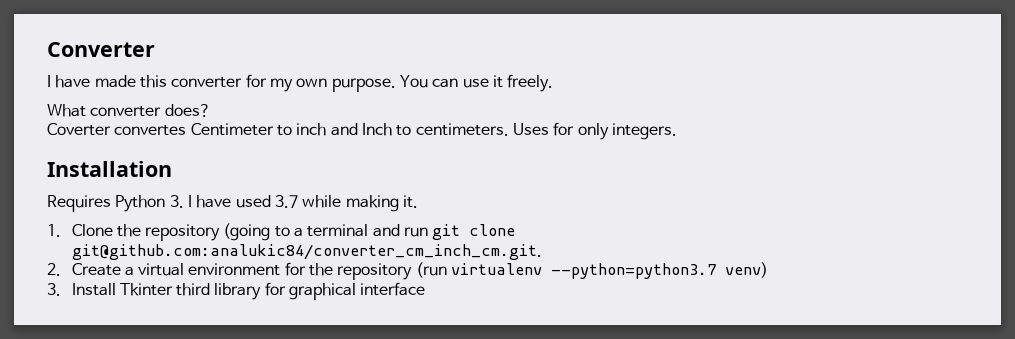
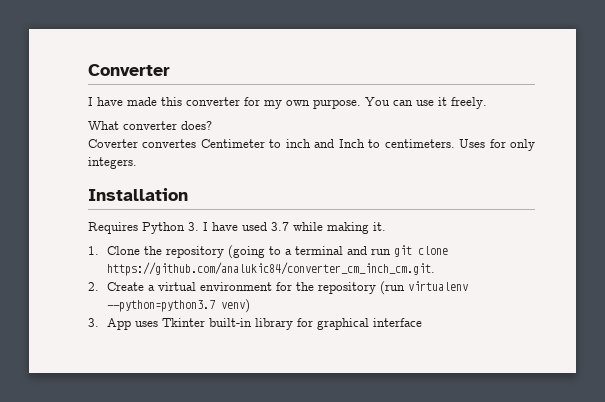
[71,244,542,260] git@github.com:analukic84/converter_cm_inch_cm.git. -> [106,262,435,276] https://github.com/analukic84/converter_cm_inch_cm.git.
[71,283,211,296] Install Tkinter third -> [106,318,252,330] App uses Tkinter built-in

